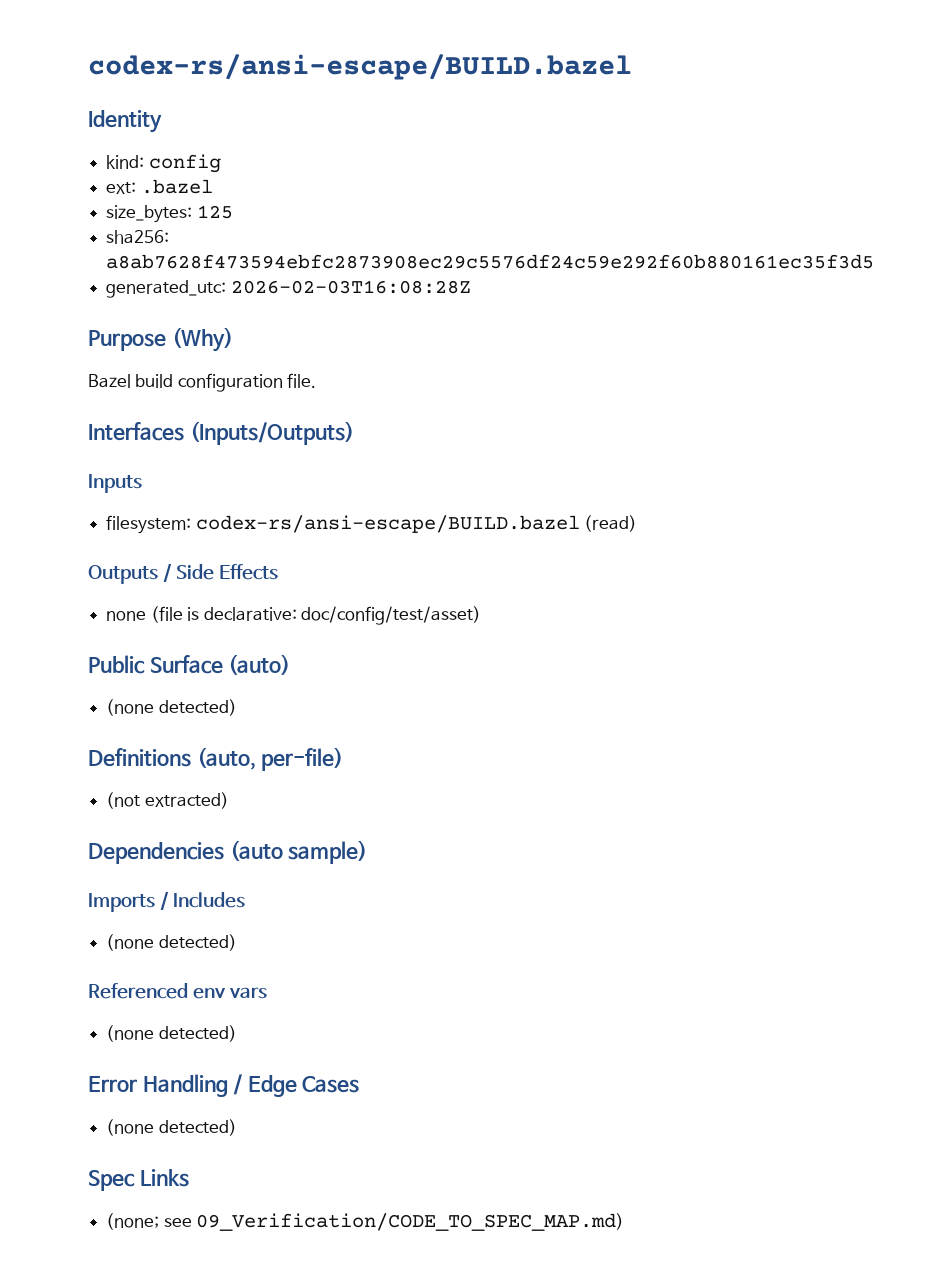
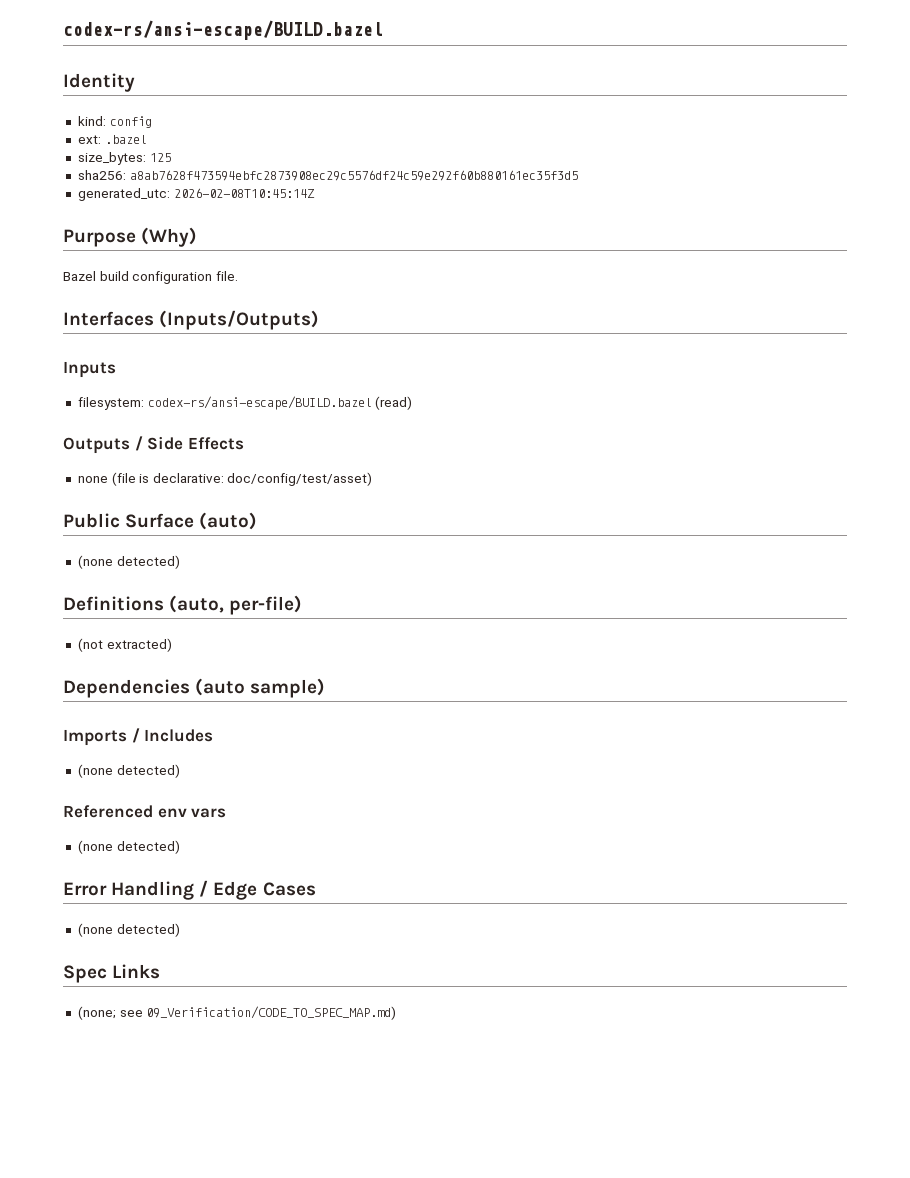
[230,280,471,294] 2026-02-03T16:08:28Z -> [173,188,315,198] 2026-02-08T10:45:14Z

